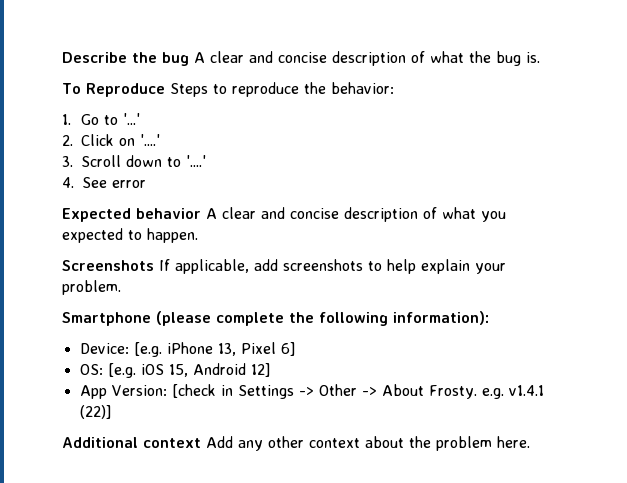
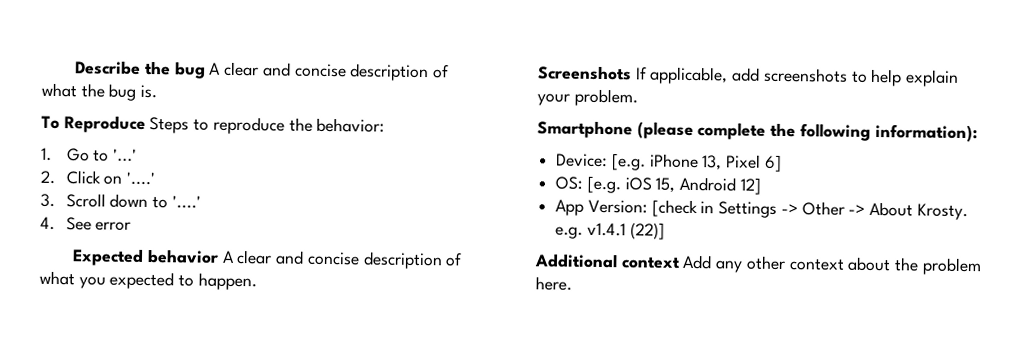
[428,385,477,399] Frosty. -> [916,203,968,221] Krosty.

